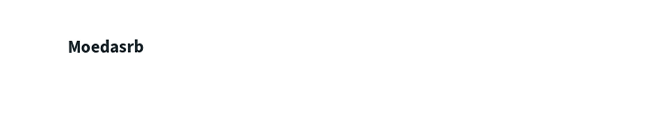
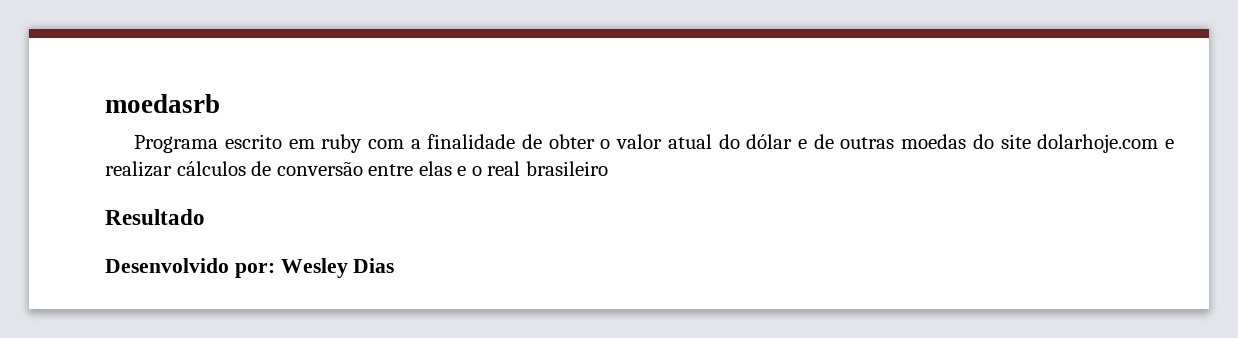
[67,39,144,54] Moedasrb -> [105,94,220,113] [134,134,1175,153] [105,161,608,177] [105,209,205,225] [105,258,395,278] moedasrb // Programa escrito em ruby com a finalidade de obter o valor atual do dólar e de outras moedas do site dolarhoje.com e realizar cálculos de conversão entre elas e o real brasileiro // Resultado // Desenvolvido por: Wesley Dias

